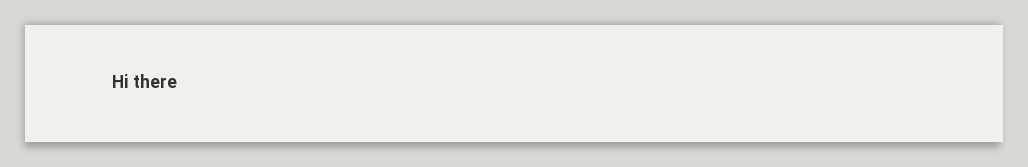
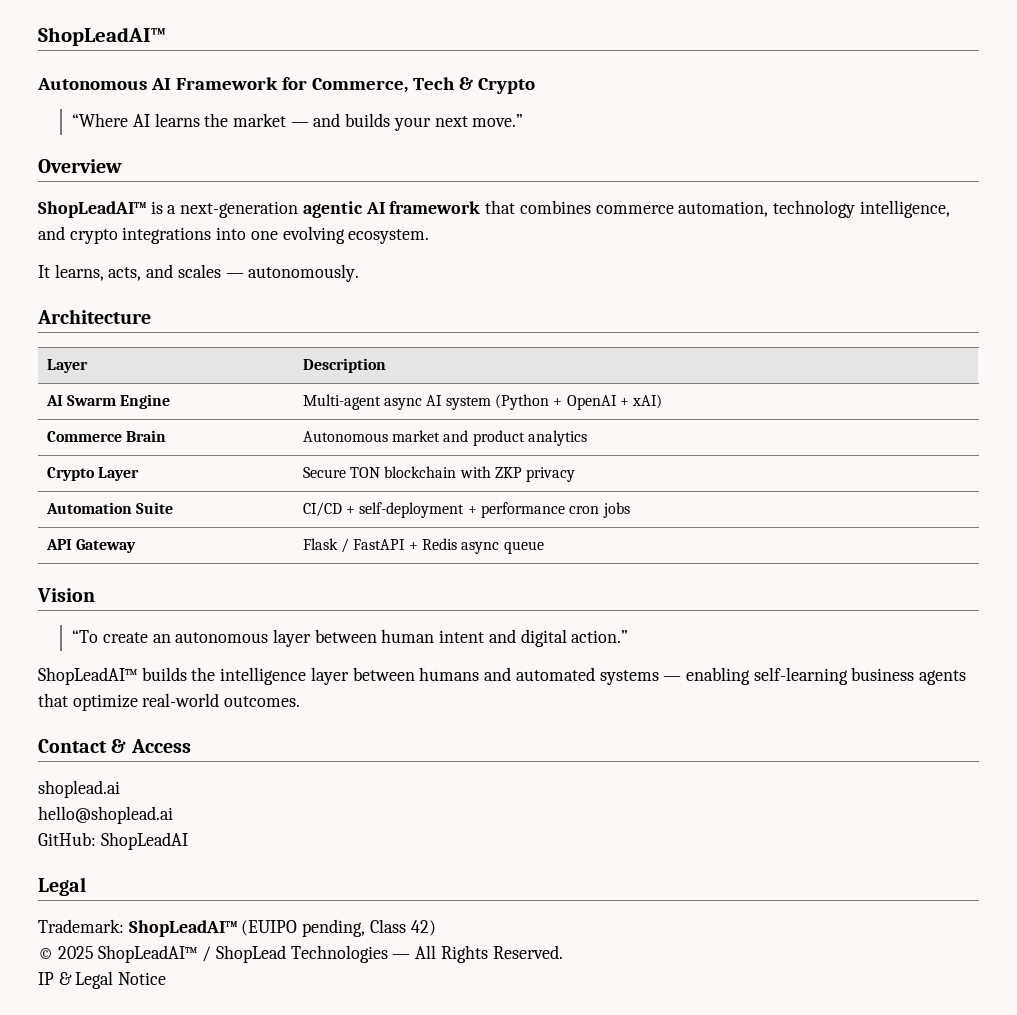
[112,74,177,88] Hi there -> [38,27,166,46] [37,77,535,94] [72,113,524,131] [38,159,122,173] [38,200,950,218] [38,226,430,244] [38,264,360,282] [37,309,151,324] [46,359,88,373] [302,358,386,373] [45,394,171,409] [302,394,663,410] [46,430,166,442] [302,430,587,446] [46,467,139,481] [302,466,576,482] [45,502,173,514] [302,502,630,518] [45,539,136,553] [302,538,544,554] [37,588,95,602] [72,629,629,647] [38,667,967,685] [38,693,301,711] [38,739,191,753] [38,780,120,798] [38,806,173,824] [38,832,188,850] [38,877,86,896] [38,919,436,937] [38,945,563,963] [38,971,167,989] ShopLeadAI™ // Autonomous AI Framework for Commerce, Tech & Crypto // “Where AI learns the market — and builds your next move.” // Overview // ShopLeadAI™ is a next-generation agentic AI framework that combines commerce automation, technology intelligence, and crypto integrations into one evolving ecosystem. // It learns, acts, and scales — autonomously. // Architecture // Layer | Description // AI Swarm Engine | Multi-agent async AI system (Python + OpenAI + xAI) // Commerce Brain | Autonomous market and product analytics // Crypto Layer | Secure TON blockchain with ZKP privacy // Automation Suite | CI/CD + self-deployment + performance cron jobs // API Gateway | Flask / FastAPI + Redis async queue // Vision // “To create an autonomous layer between human intent and digital action.” // ShopLeadAI™ builds the intelligence layer between humans and automated systems — enabling self-learning business agents that optimize real-world outcomes. // Contact & Access // shoplead.ai // hello@shoplead.ai // GitHub: ShopLeadAI // Legal // Trademark: ShopLeadAI™ (EUIPO pending, Class 42) // © 2025 ShopLeadAI™ / ShopLead Technologies — All Rights Reserved. // IP & Legal Notice

